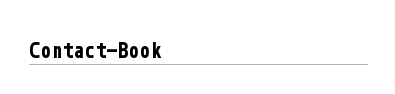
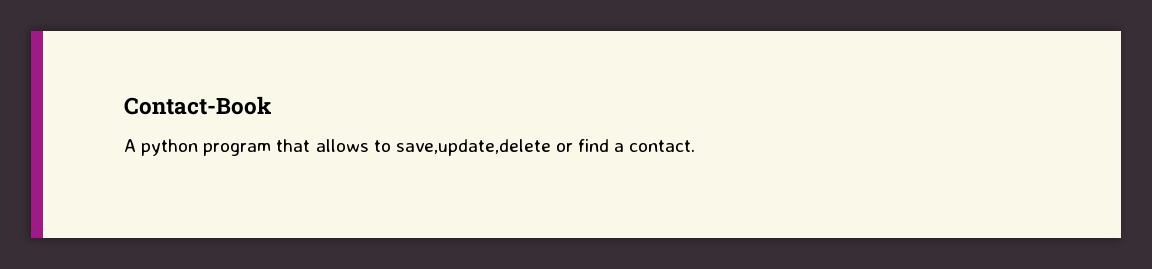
(162, 50) none -> [124,139,696,156] // A python program that allows to save,update,delete or find a contact.

